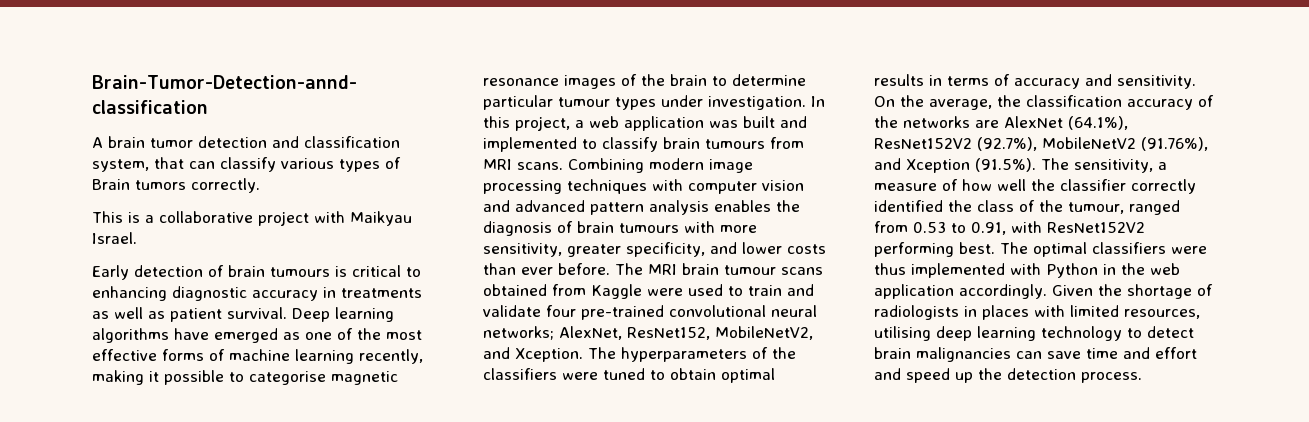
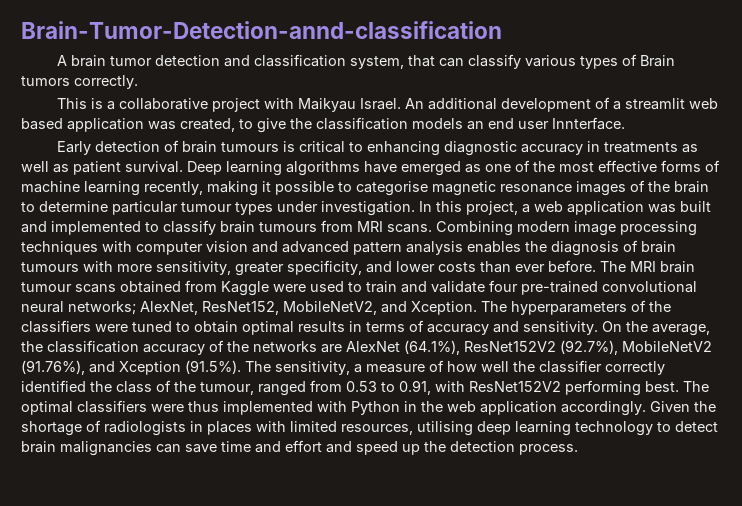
(137, 238) none -> [404,97,718,112] [21,117,625,133] An additional development of a streamlit web based application was created, to give the classification models an end user Innterface.

